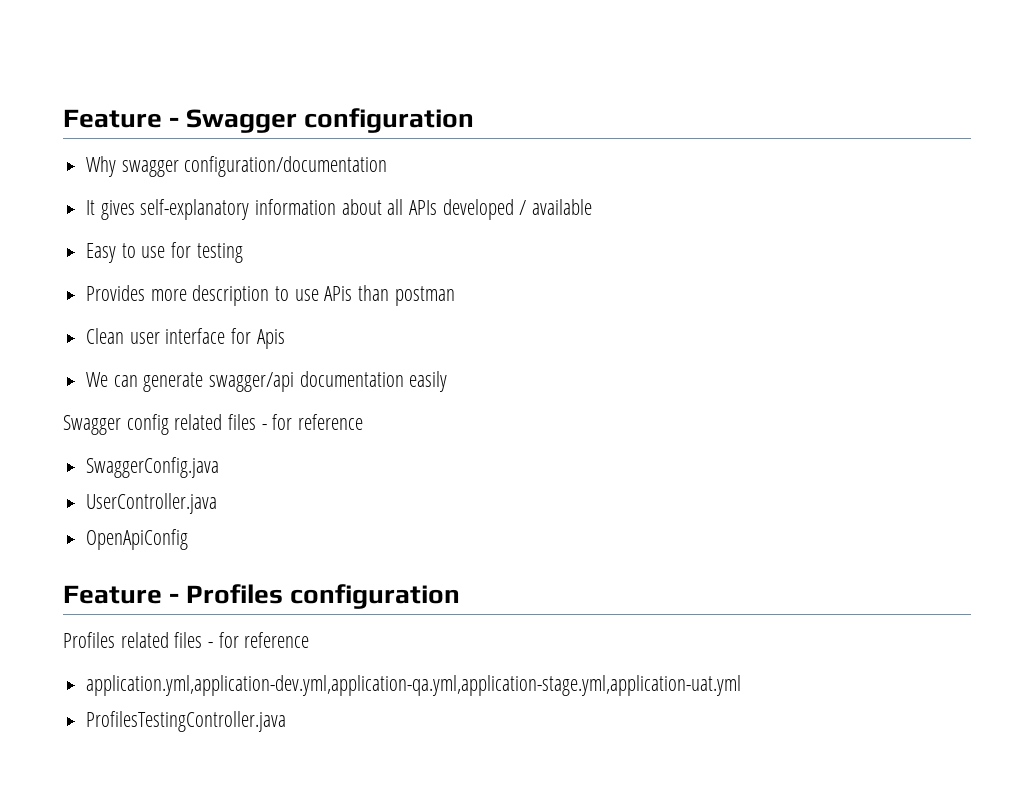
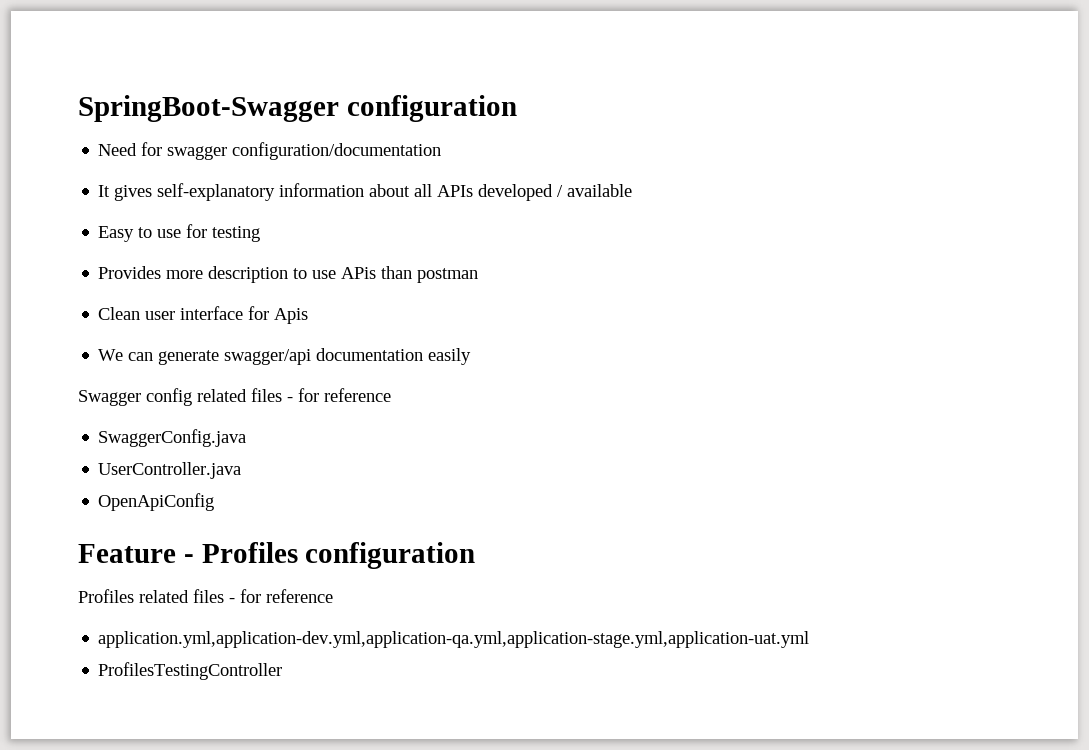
[63,108,475,133] [86,156,117,177] Feature - Swagger configuration // Why -> [78,95,517,122] [98,142,163,156] SpringBoot-Swagger configuration // Need for
[86,711,287,732] ProfilesTestingController.java -> [98,662,283,680] ProfilesTestingController

